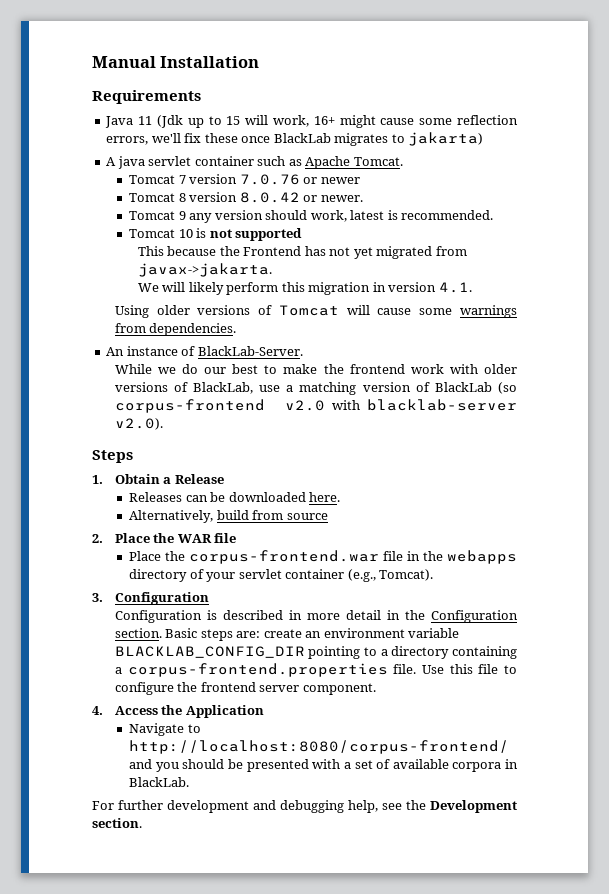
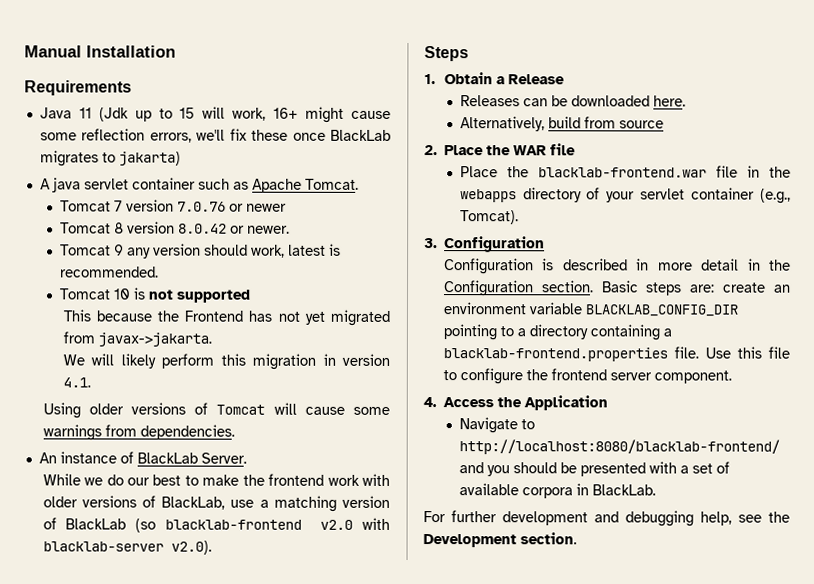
[197,346,303,356] BlackLab-Server. -> [136,452,247,464] BlackLab Server.
[114,399,265,413] corpus-frontend -> [164,519,302,530] blacklab-frontend
[189,550,380,564] corpus-frontend.war -> [537,167,707,178] blacklab-frontend.war
[127,663,388,677] corpus-frontend.properties -> [442,347,668,362] blacklab-frontend.properties
[129,740,510,754] http://localhost:8080/corpus-frontend/ -> [458,439,780,455] http://localhost:8080/blacklab-frontend/

